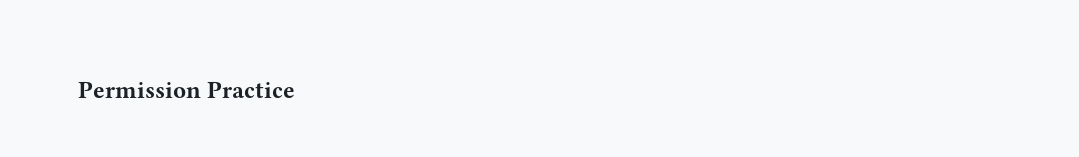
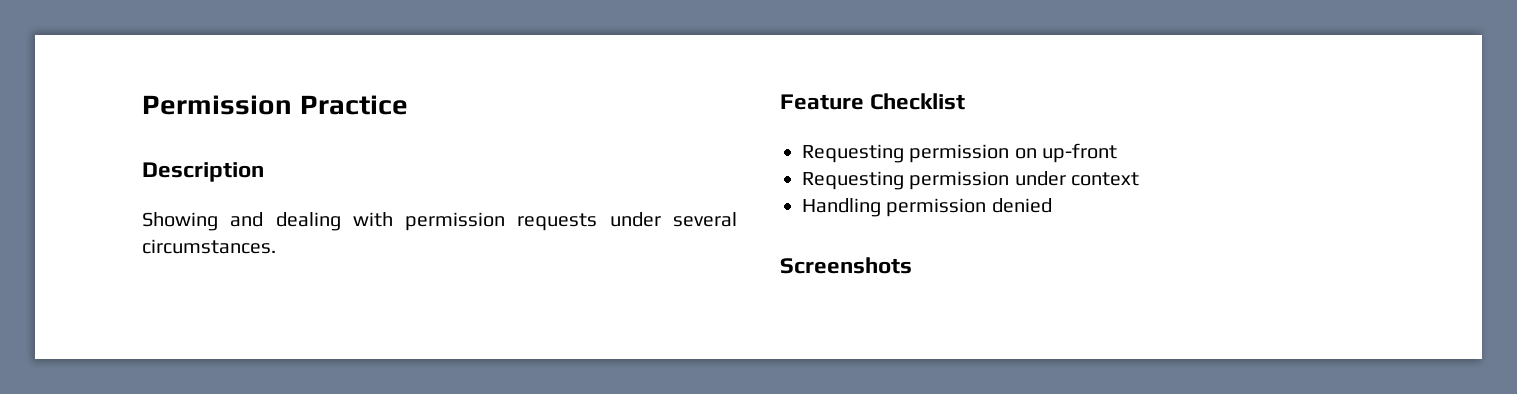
(296, 89) none -> [142,162,264,182] [142,212,737,231] [142,239,276,254] [780,93,966,110] [802,143,1118,163] [802,171,1140,190] [802,198,1052,217] [780,257,912,274] // Description // Showing and dealing with permission requests under several circumstances. // Feature Checklist // Requesting permission on up-front // Requesting permission under context // Handling permission denied // Screenshots

